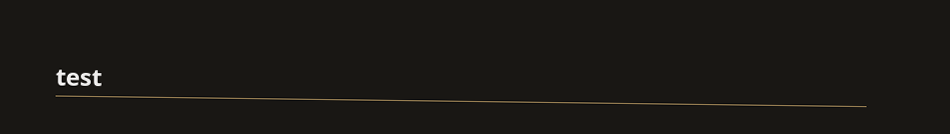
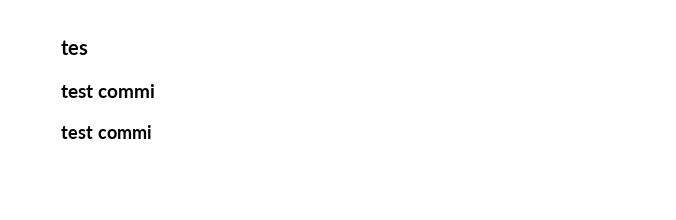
[55,69,102,87] test -> [61,40,88,55] [61,84,155,98] [61,125,152,139] tes // test commi // test commi

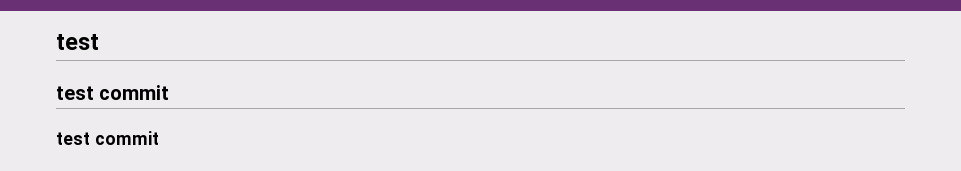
[61,40,88,55] [61,84,155,98] [61,125,152,139] tes // test commi // test commi -> [56,34,99,50] [56,85,170,100] [56,131,159,145] test // test commit // test commit

